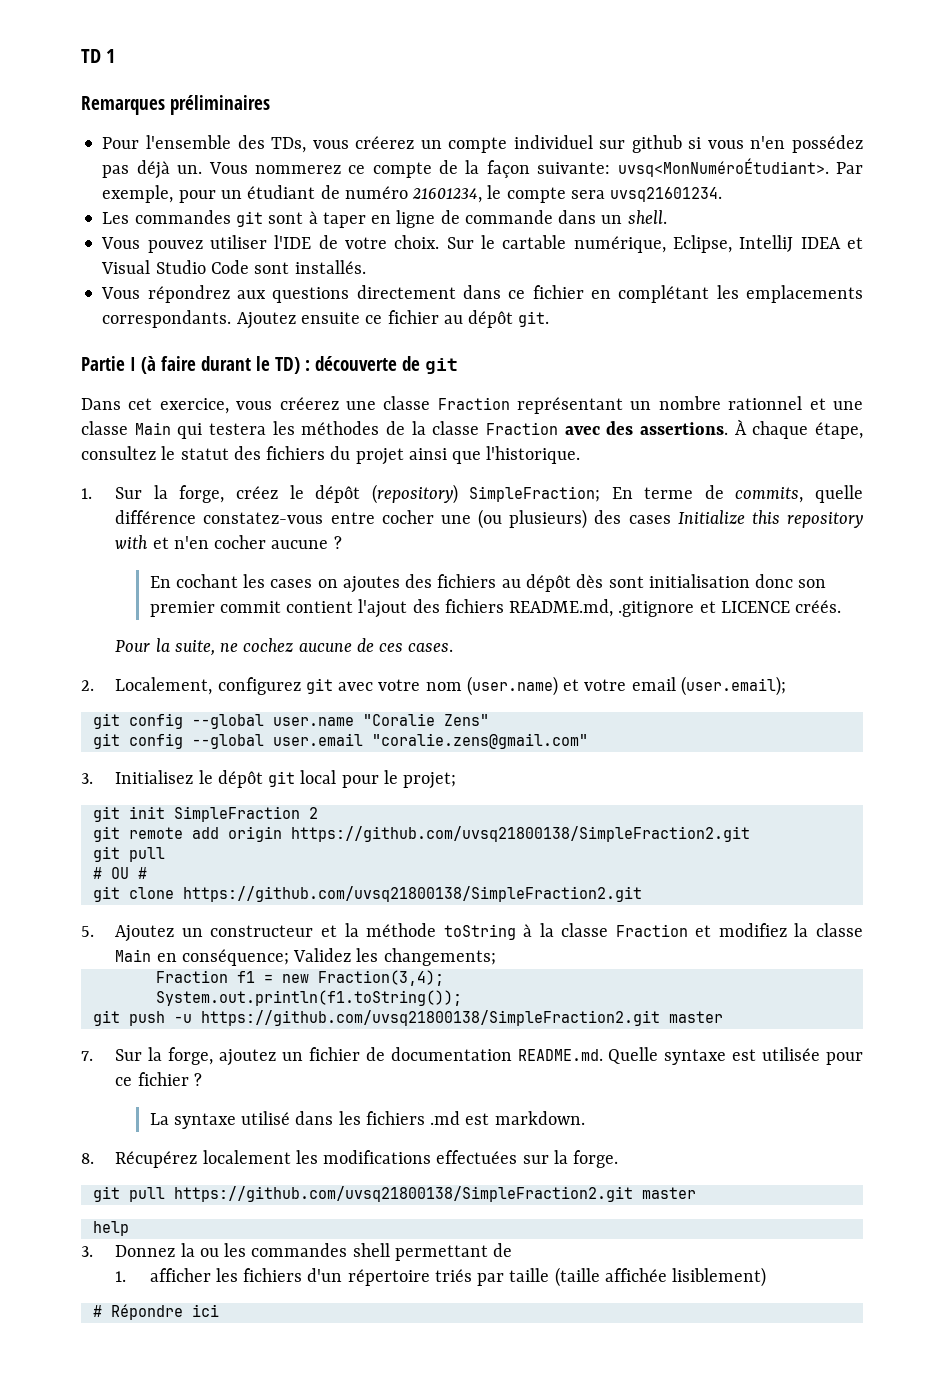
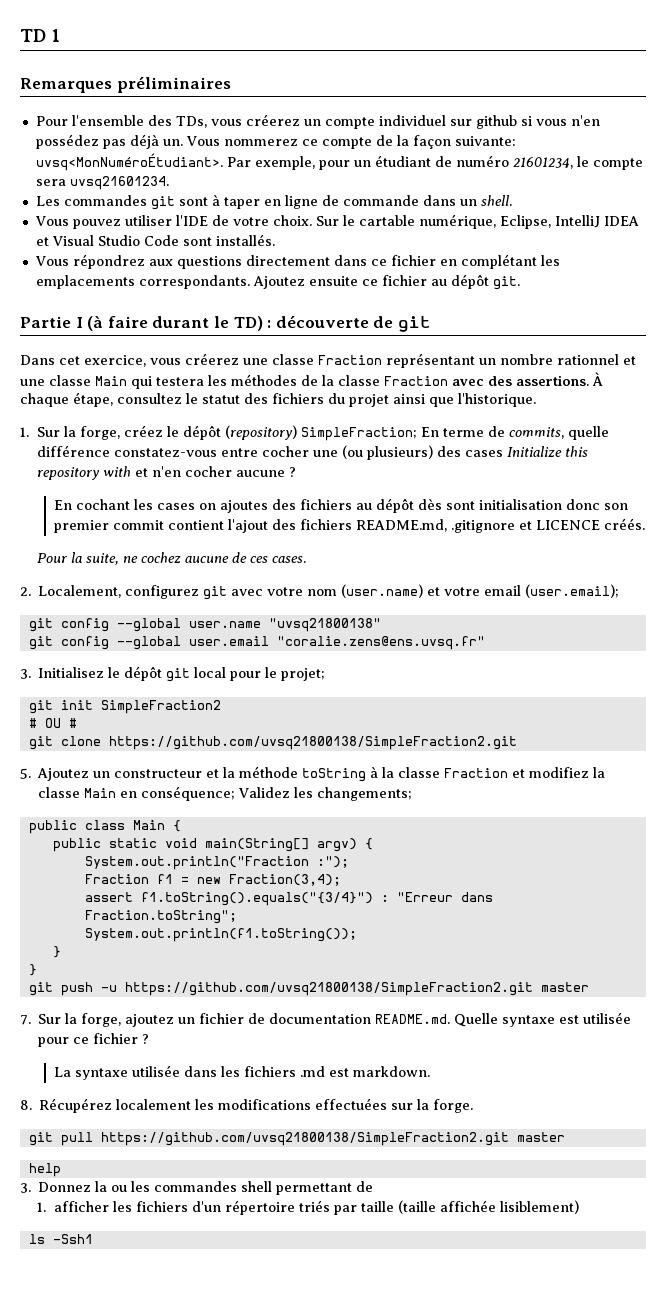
[362,713,489,726] "Coralie Zens" -> [268,618,381,632] "uvsq21800138"
[371,733,588,749] "coralie.zens@gmail.com" -> [276,636,485,650] "coralie.zens@ens.uvsq.fr"
[173,806,318,822] [92,826,750,842] [92,846,165,862] SimpleFraction 2 // git remote add origin https://github.com/uvsq21800138/SimpleFraction2.git // git pull -> [100,700,221,714] SimpleFraction2
(496, 957) none -> [28,820,181,834] [52,838,373,852] [84,856,349,870] // public class Main { // public static void main(String[] argv) { // System.out.println("Fraction :");
(444, 978) none -> [84,892,493,906] [84,910,237,924] // assert f1.toString().equals("{3/4}") : "Erreur dans Fraction.toString";
(462, 998) none -> [52,946,61,958] [28,964,37,976] // } // }
[241,1111,291,1125] utilisé -> [132,1065,181,1077] utilisée
[92,1304,219,1320] # Répondre ici -> [28,1234,93,1244] ls -Ssh1

